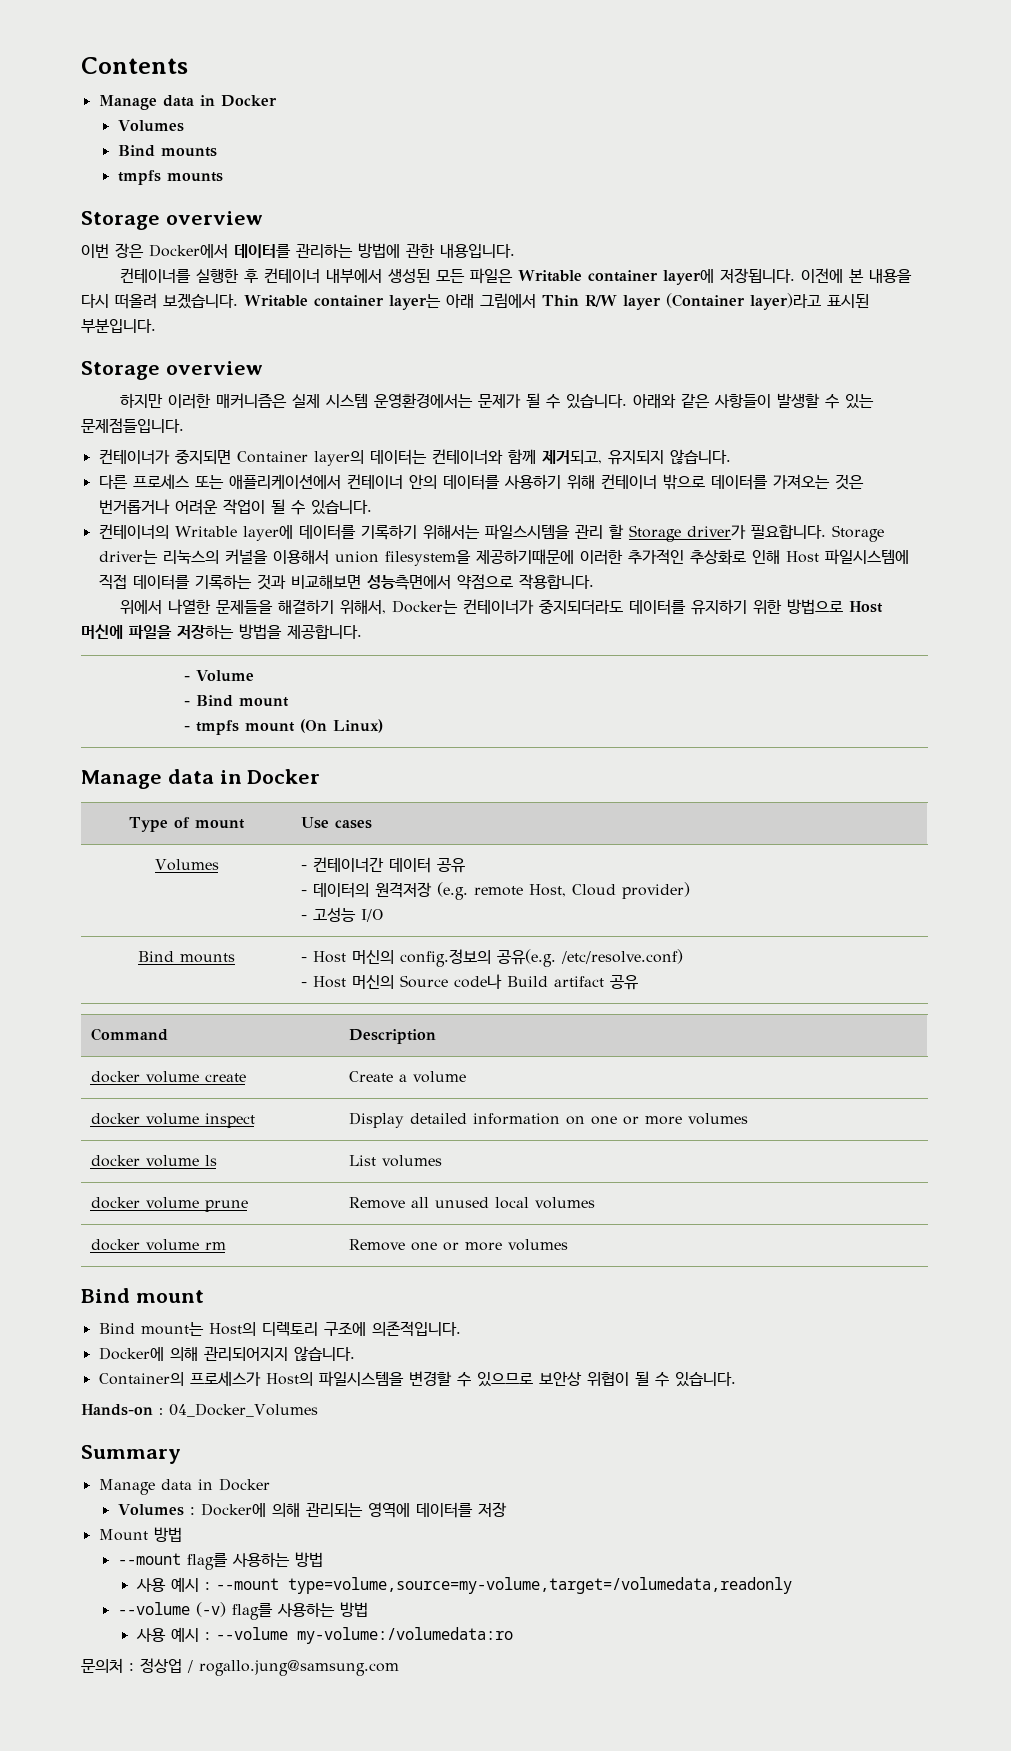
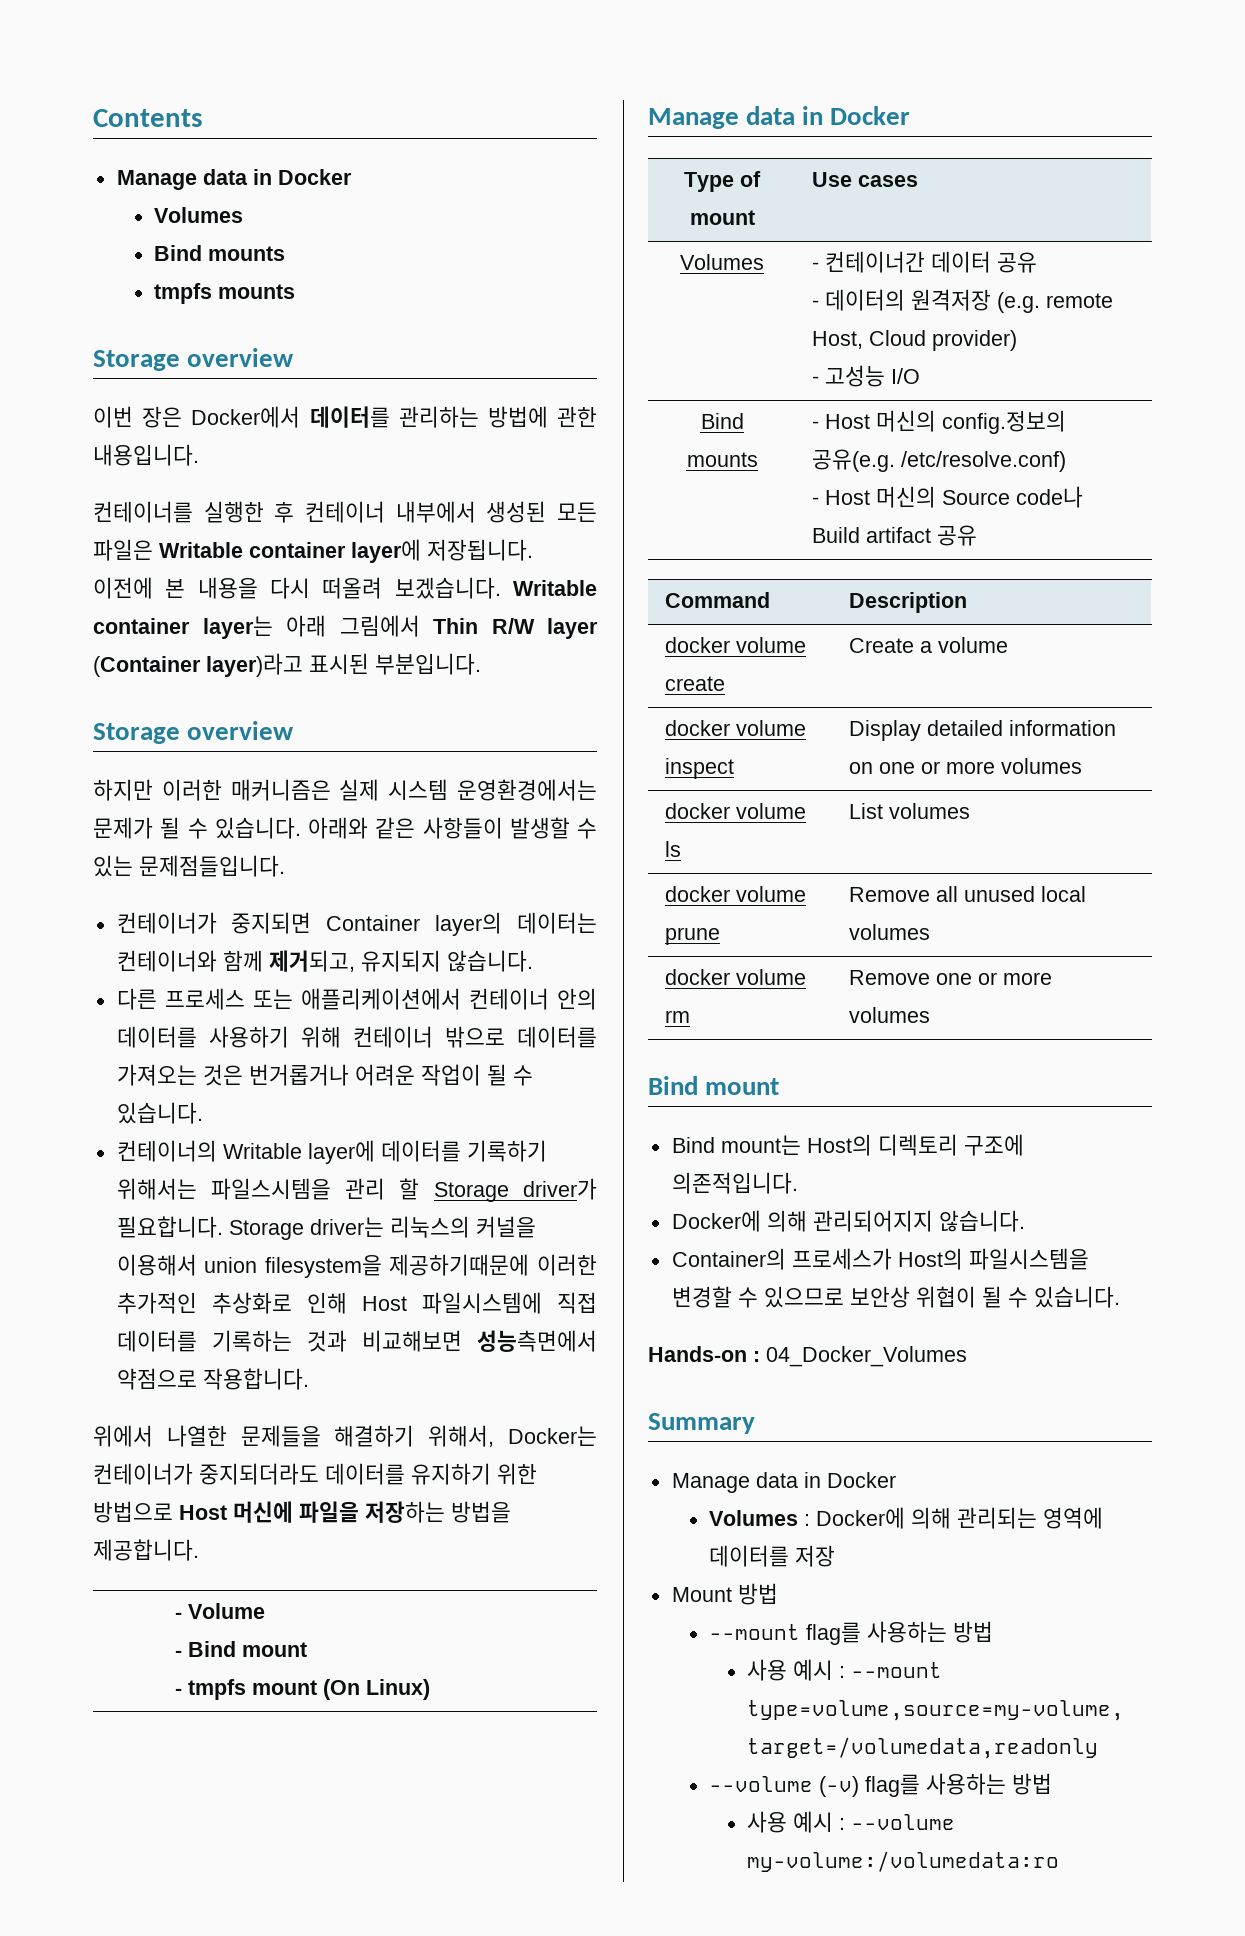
[81,1658,399,1676] // 문의처 : 정상업 / rogallo.jung@samsung.com -> (1060, 1861) none

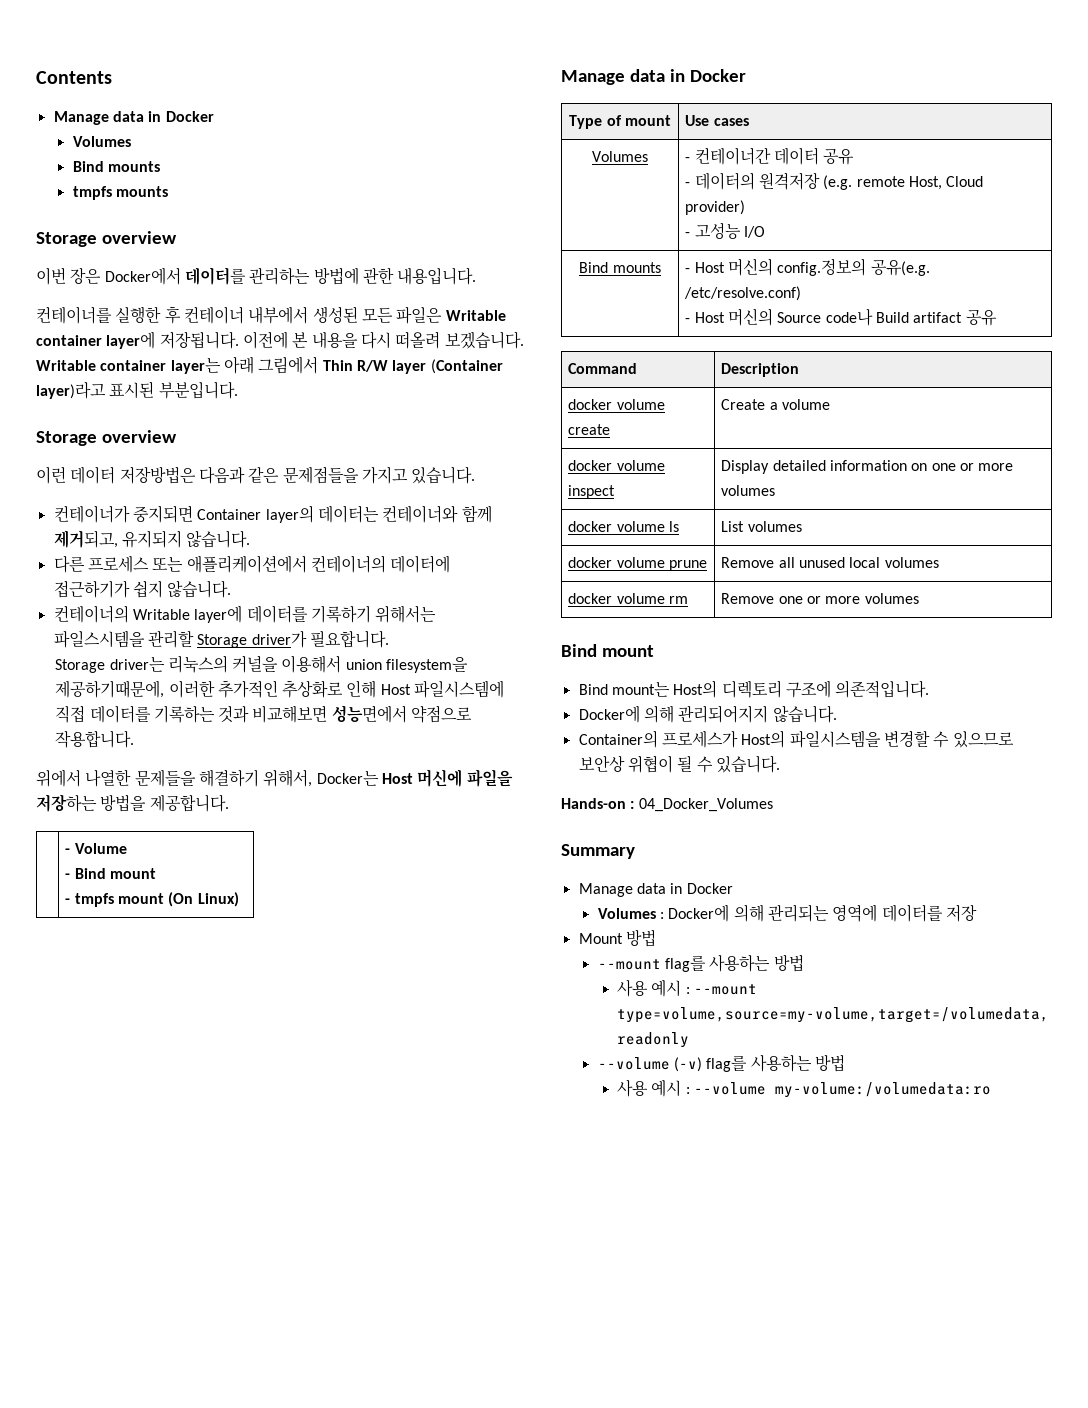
[93,779,597,801] [93,817,597,839] [93,855,285,877] 하지만 이러한 매커니즘은 실제 시스템 운영환경에서는 문제가 될 수 있습니다. 아래와 같은 사항들이 발생할 수 있는 문제점들입니다. -> [36,466,476,484] 이런 데이터 저장방법은 다음과 같은 문제점들을 가지고 있습니다.
[468,988,597,1010] [116,1026,597,1048] [116,1064,533,1086] [116,1102,203,1124] 컨테이너 안의 데이터를 사용하기 위해 컨테이너 밖으로 데이터를 가져오는 것은 번거롭거나 어려운 작업이 될 수 있습니다. -> [310,555,451,573] [53,580,232,598] 컨테이너의 데이터에 접근하기가 쉽지 않습니다.
[345,1178,420,1200] 관리 할 -> [147,630,194,648] 관리할
(223, 1227) none -> (389, 639) //
[389,1254,530,1276] 제공하기때문에 -> [55,680,165,698] 제공하기때문에,
[477,1330,597,1352] 성능측면에서 -> [331,705,407,723] 성능면에서
[93,1463,537,1485] [93,1501,173,1523] 컨테이너가 중지되더라도 데이터를 유지하기 위한 방법으로 -> (379, 778) none

